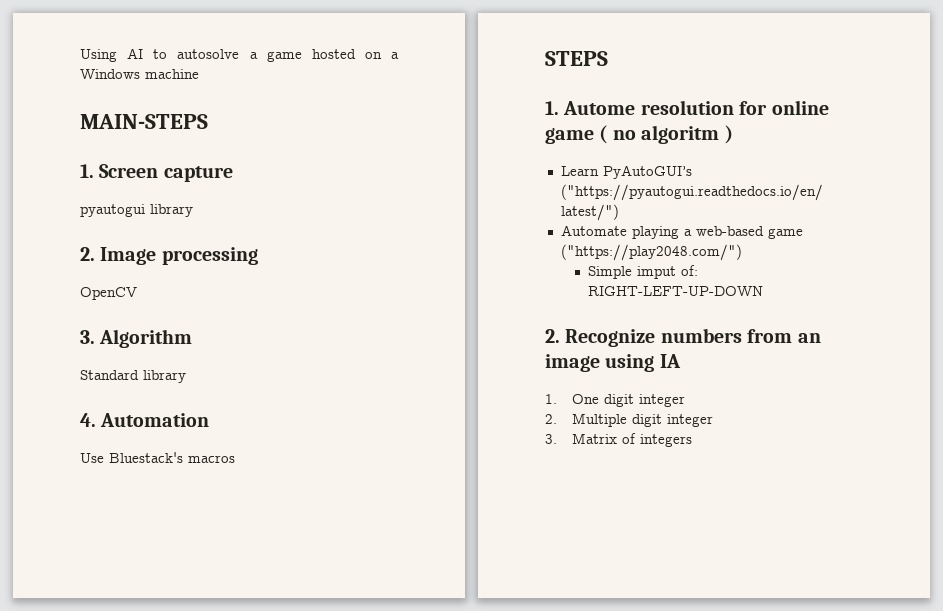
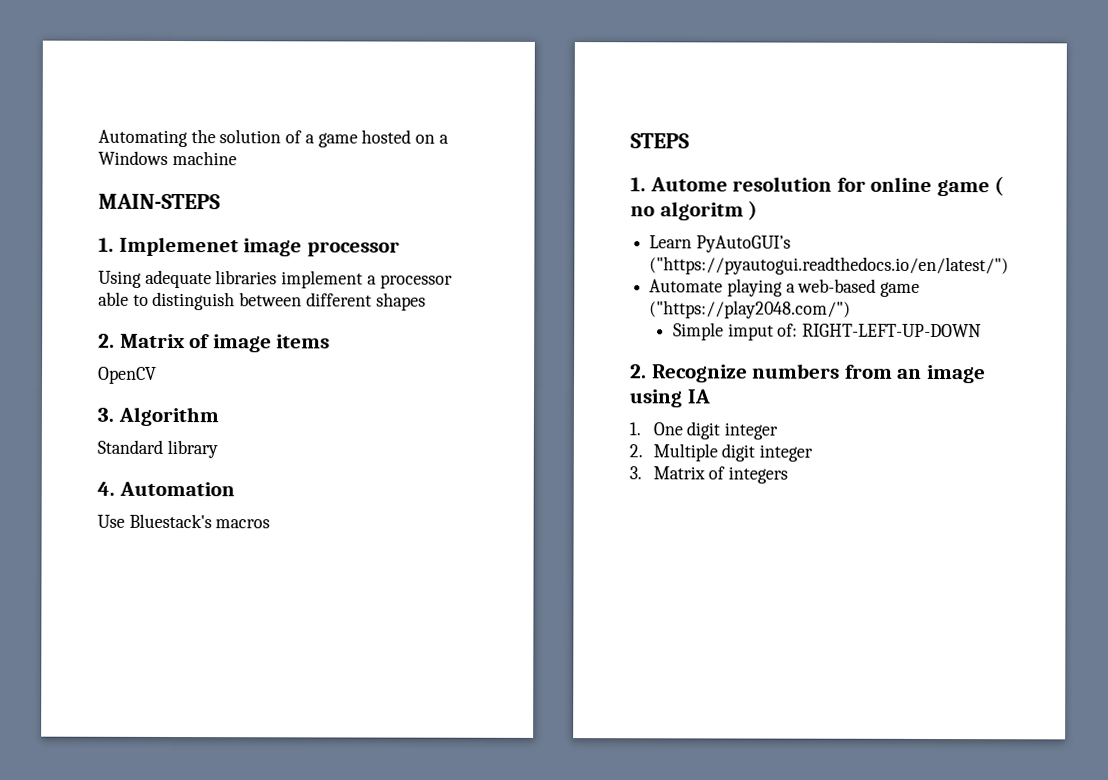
[80,48,240,62] Using AI to autosolve -> [98,129,303,148] Automating the solution of
[99,164,233,182] [80,204,193,217] [80,247,258,265] Screen capture // pyautogui library // 2. Image processing -> [118,236,400,257] [98,269,453,289] [98,291,426,311] [98,333,331,353] Implemenet image processor // Using adequate libraries implement a processor able to distinguish between different shapes // 2. Matrix of image items

